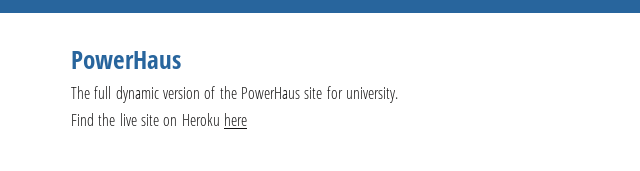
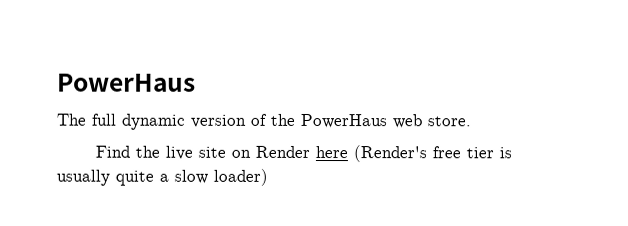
[304,86,398,103] site for university. -> [392,114,471,129] web store.
[181,113,247,126] Heroku here -> [255,145,513,163] [56,168,268,186] Render here (Render's free tier is usually quite a slow loader)

